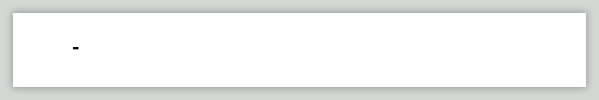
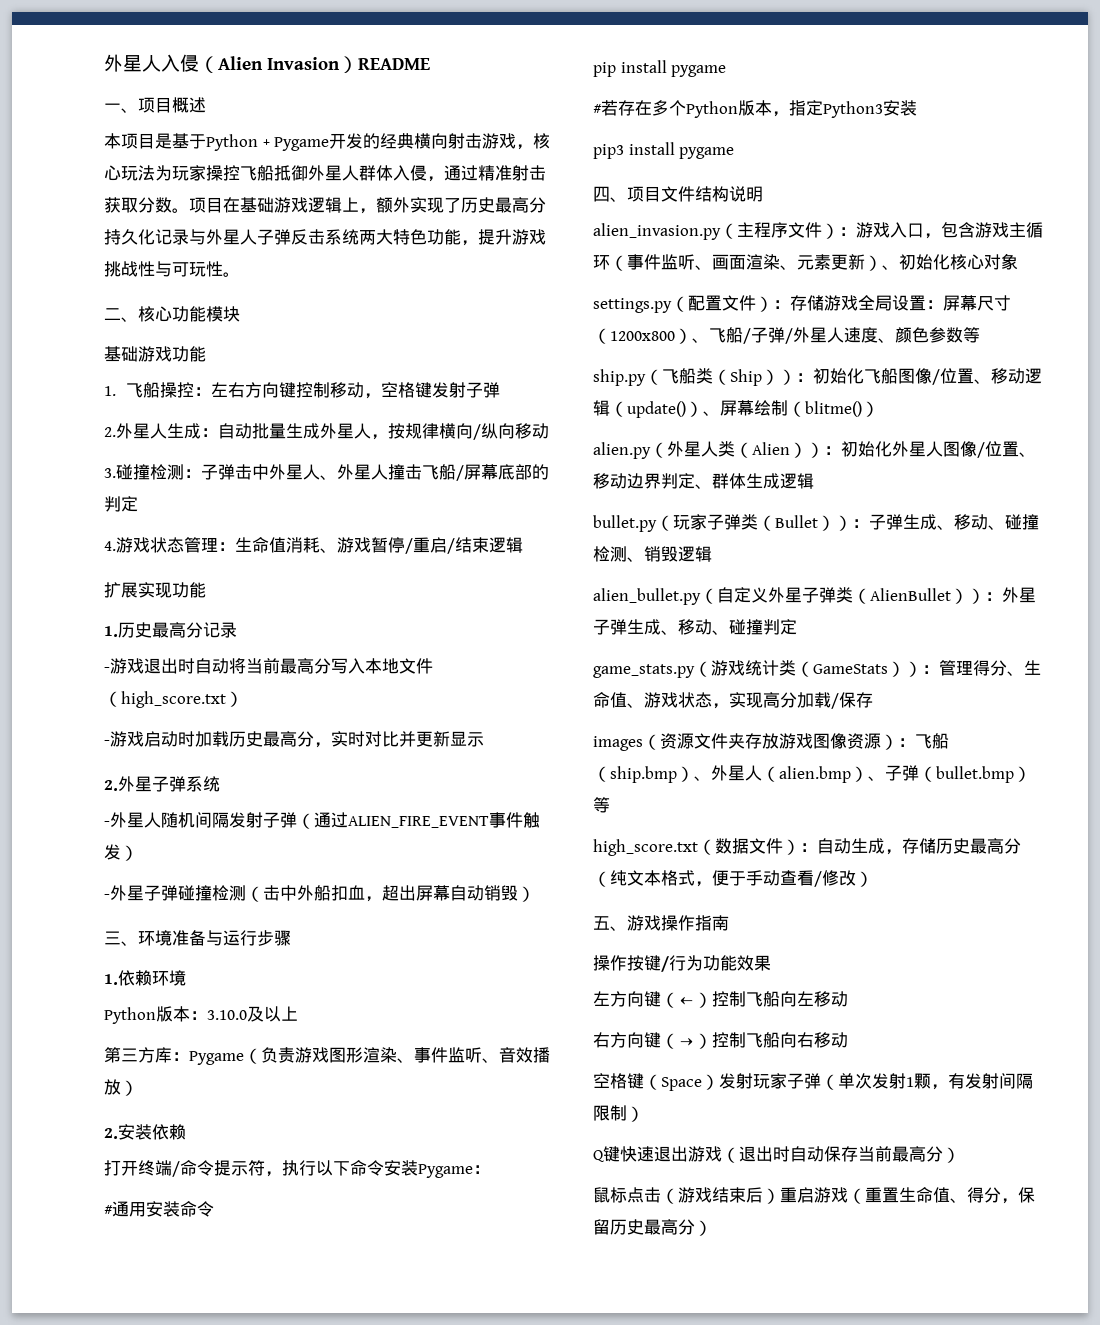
[72,47,79,54] - -> [104,54,431,73] [104,97,206,113] [104,133,551,151] [104,165,546,182] [104,197,546,214] [104,229,546,246] [104,261,240,277] [104,306,240,322] [104,346,206,362] [104,382,501,399] [104,423,549,440] [104,464,549,481] [104,496,138,512] [104,537,523,554] [104,582,206,598] [104,622,237,638] [104,658,433,674] [104,691,243,708] [104,731,484,748] [104,776,220,792] [104,812,540,829] [104,844,138,861] [104,885,535,902] [104,930,291,946] [104,970,186,986] [104,1006,298,1024] [104,1047,550,1065] [104,1079,138,1096] [104,1124,186,1140] [104,1160,490,1178] [104,1201,214,1217] [593,60,727,77] [593,100,917,118] [593,142,735,159] [593,186,763,202] [593,222,1043,240] [593,253,1018,271] [593,295,1011,313] [593,327,980,344] [593,368,1042,386] [593,400,879,418] [593,441,1036,459] [593,473,814,489] [593,514,1039,532] [593,546,712,562] [593,587,1036,605] [593,619,797,635] [593,660,1041,678] [593,692,873,709] [593,733,949,751] [593,765,1031,783] [593,797,610,813] [593,838,1021,856] [593,870,873,887] [593,915,729,931] [593,955,771,972] [593,991,848,1008] [593,1032,848,1049] [593,1073,1033,1091] [593,1105,644,1122] [593,1146,960,1163] [593,1187,1035,1204] [593,1219,712,1236] 外星人入侵（Alien Invasion）README // 一、项目概述 // 本项目是基于Python + Pygame开发的经典横向射击游戏，核心玩法为玩家操控飞船抵御外星人群体入侵，通过精准射击获取分数。项目在基础游戏逻辑上，额外实现了历史最高分持久化记录与外星人子弹反击系统两大特色功能，提升游戏挑战性与可玩性。 // 二、核心功能模块 // 基础游戏功能 // 1.飞船操控：左右方向键控制移动，空格键发射子弹 // 2.外星人生成：自动批量生成外星人，按规律横向/纵向移动 // 3.碰撞检测：子弹击中外星人、外星人撞击飞船/屏幕底部的判定 // 4.游戏状态管理：生命值消耗、游戏暂停/重启/结束逻辑 // 扩展实现功能 // 1.历史最高分记录 // -游戏退出时自动将当前最高分写入本地文件（high_score.txt） // -游戏启动时加载历史最高分，实时对比并更新显示 // 2.外星子弹系统 // -外星人随机间隔发射子弹（通过ALIEN_FIRE_EVENT事件触发） // -外星子弹碰撞检测（击中外船扣血，超出屏幕自动销毁） // 三、环境准备与运行步骤 // 1.依赖环境 // Python版本：3.10.0及以上 // 第三方库：Pygame（负责游戏图形渲染、事件监听、音效播放） // 2.安装依赖 // 打开终端/命令提示符，执行以下命令安装Pygame： // #通用安装命令 // pip install pygame // #若存在多个Python版本，指定Python3安装 // pip3 install pygame // 四、项目文件结构说明 // alien_invasion.py（主程序文件）：游戏入口，包含游戏主循环（事件监听、画面渲染、元素更新）、初始化核心对象 // settings.py（配置文件）：存储游戏全局设置：屏幕尺寸（1200x800）、飞船/子弹/外星人速度、颜色参数等 // ship.py（飞船类（Ship））：初始化飞船图像/位置、移动逻辑（update()）、屏幕绘制（blitme()） // alien.py（外星人类（Alien））：初始化外星人图像/位置、移动边界判定、群体生成逻辑 // bullet.py（玩家子弹类（Bullet））：子弹生成、移动、碰撞检测、销毁逻辑 // alien_bullet.py（自定义外星子弹类（AlienBullet））：外星子弹生成、移动、碰撞判定 // game_stats.py（游戏统计类（GameStats））：管理得分、生命值、游戏状态，实现高分加载/保存 // images（资源文件夹存放游戏图像资源）：飞船（ship.bmp）、外星人（alien.bmp）、子弹（bullet.bmp）等 // high_score.txt（数据文件）：自动生成，存储历史最高分（纯文本格式，便于手动查看/修改） // 五、游戏操作指南 // 操作按键/行为功能效果 // 左方向键（←）控制飞船向左移动 // 右方向键（→）控制飞船向右移动 // 空格键（Space）发射玩家子弹（单次发射1颗，有发射间隔限制） // Q键快速退出游戏（退出时自动保存当前最高分） // 鼠标点击（游戏结束后）重启游戏（重置生命值、得分，保留历史最高分）

